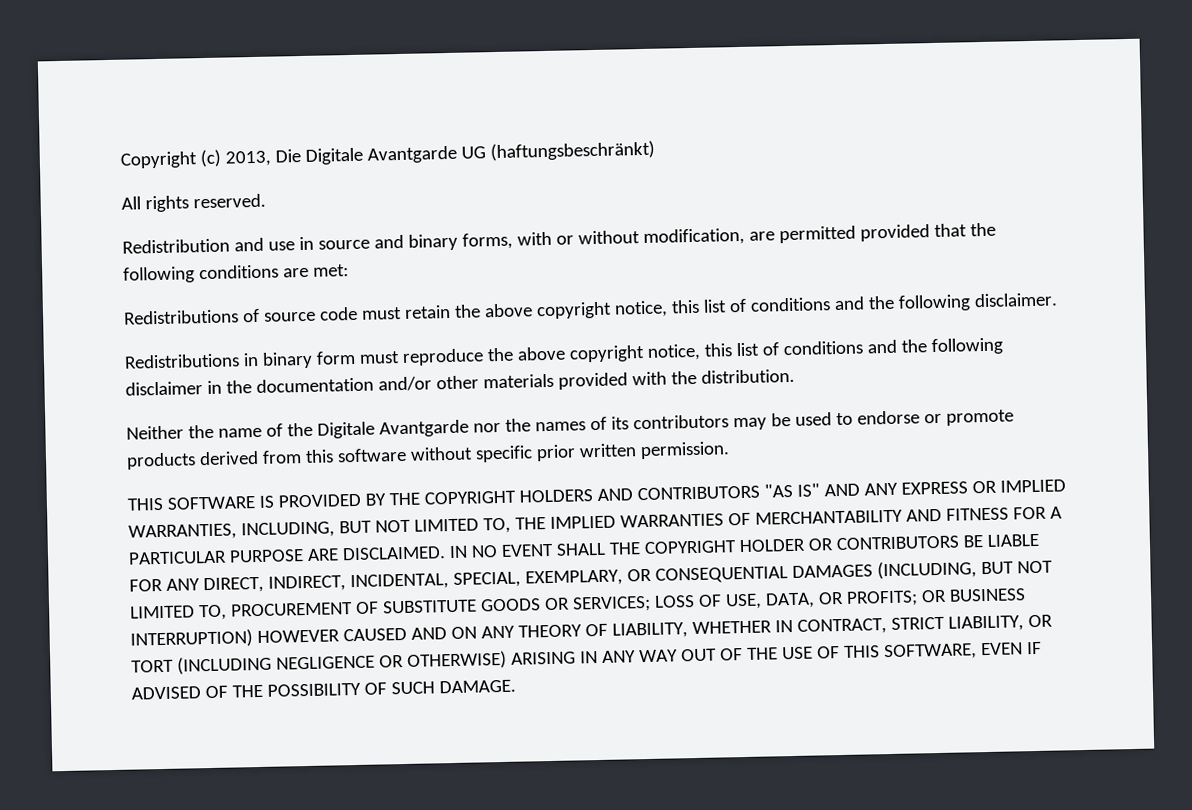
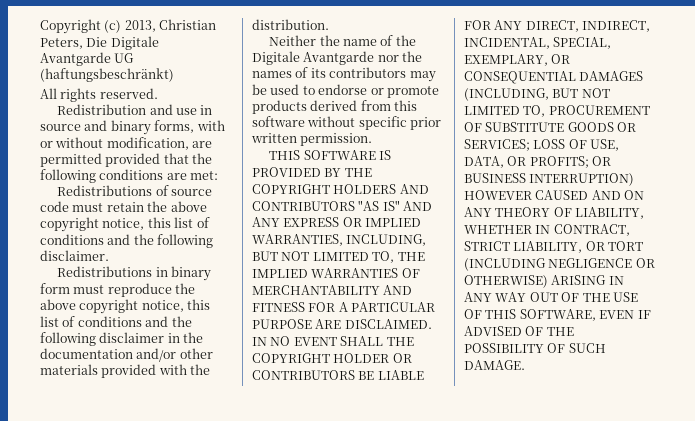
(272, 158) none -> [159,19,217,30] [40,38,83,49] Christian Peters,

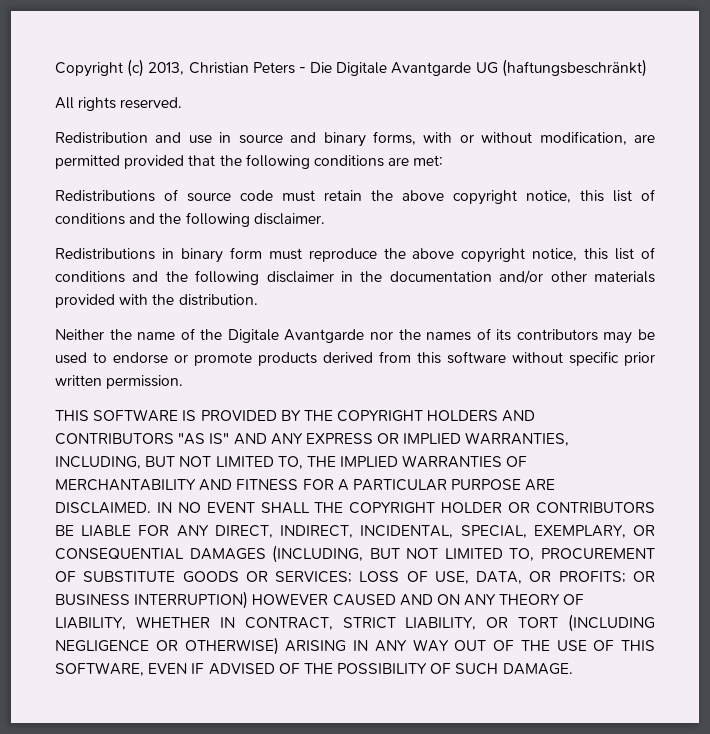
[40,38,83,49] Peters, -> [252,62,306,74] Peters -

